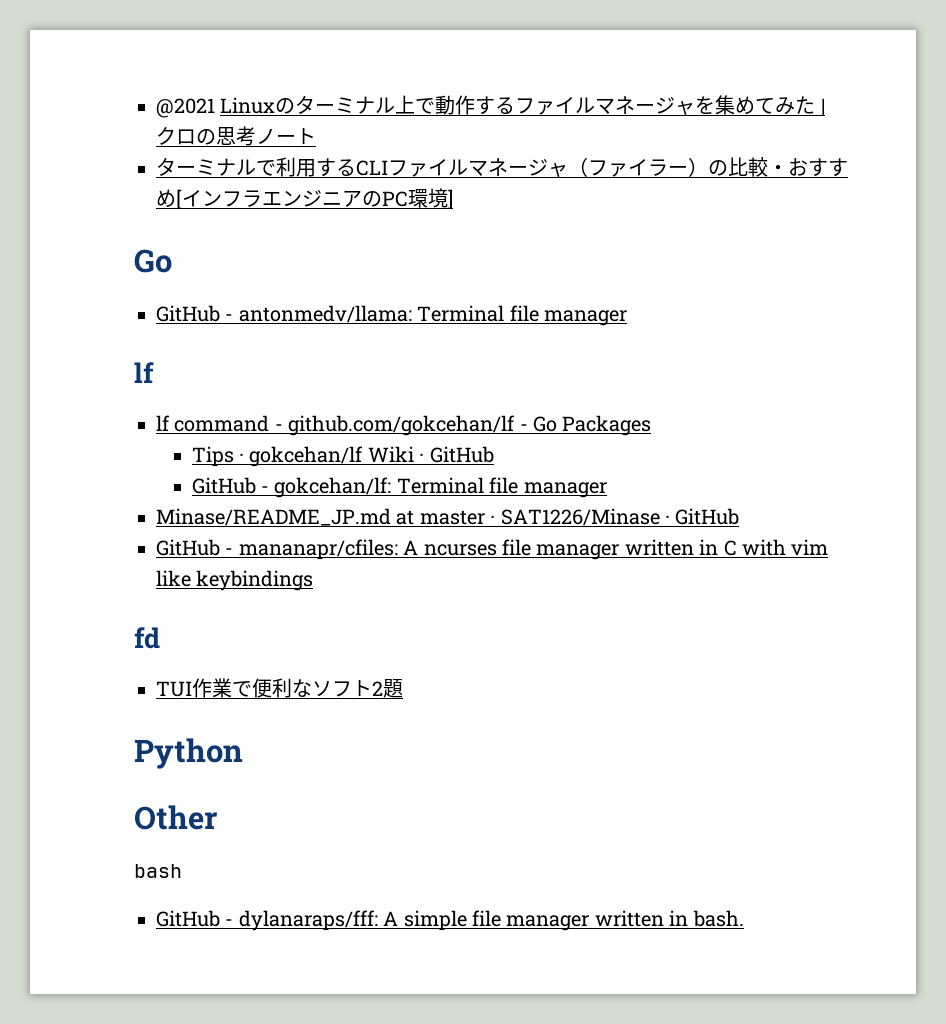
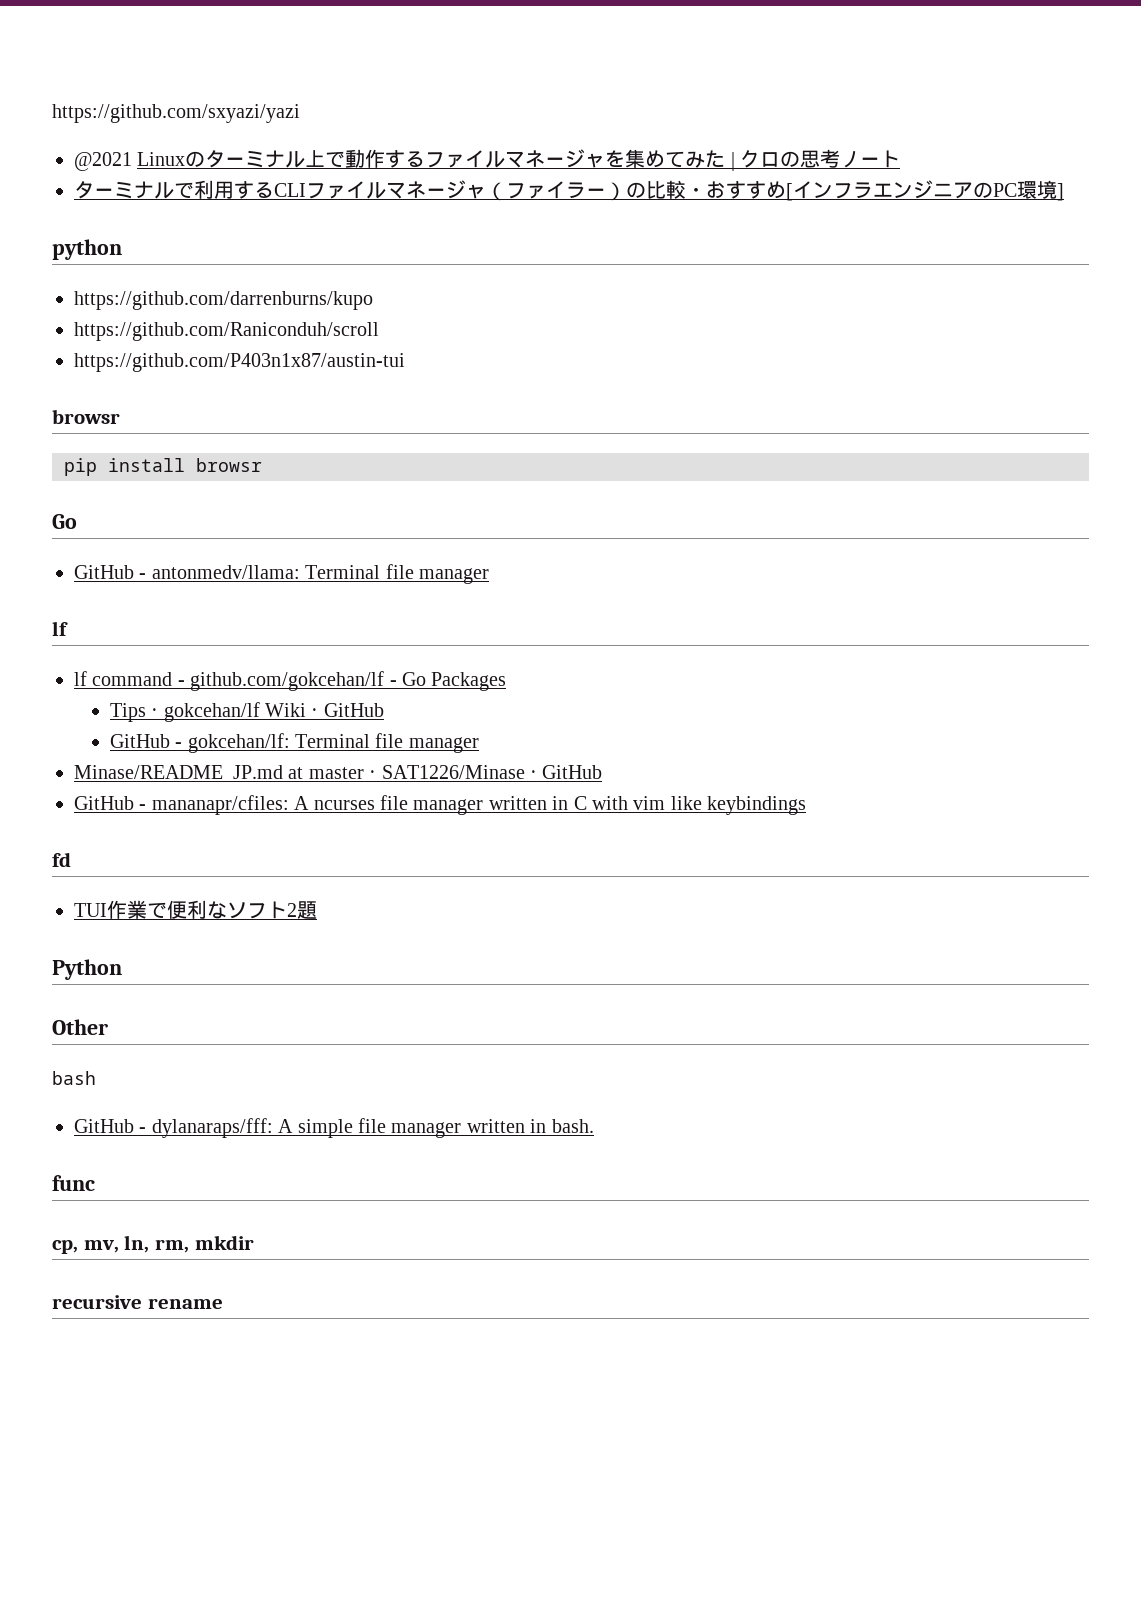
(156, 108) none -> [52,104,300,123] https://github.com/sxyazi/yazi //
(453, 199) none -> [52,239,122,260] [74,291,373,310] [74,322,379,341] [74,353,405,372] [52,409,120,424] [64,458,262,476] // python // https://github.com/darrenburns/kupo // https://github.com/Raniconduh/scroll // https://github.com/P403n1x87/austin-tui // browsr // pip install browsr
(744, 918) none -> [52,1175,95,1191] [52,1235,254,1254] [52,1295,223,1309] // func // cp, mv, ln, rm, mkdir // recursive rename

